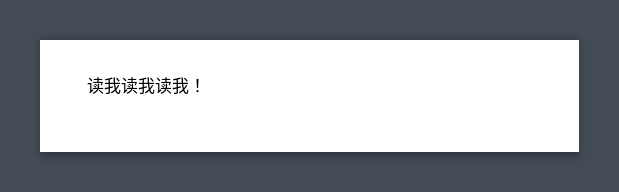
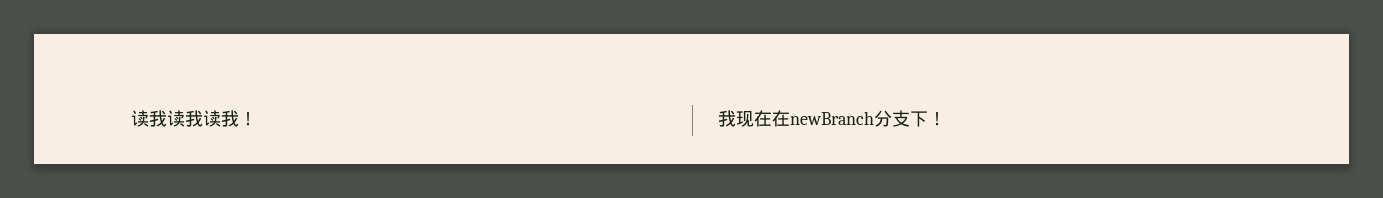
(206, 85) none -> [718,110,946,127] // 我现在在newBranch分支下！

